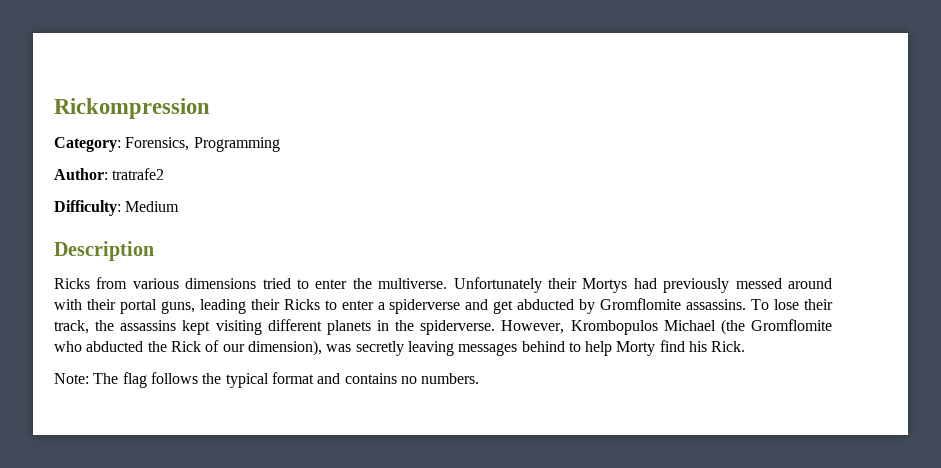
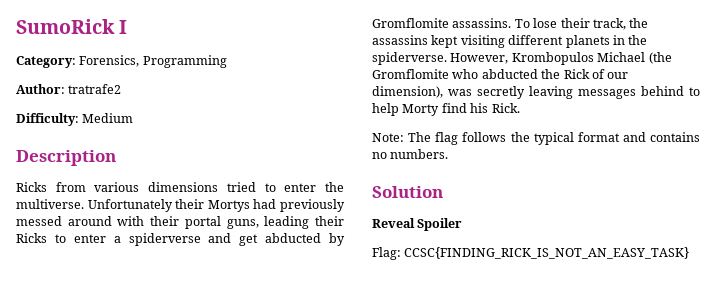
[54,98,210,119] Rickompression -> [16,19,128,34] SumoRick I
(480, 378) none -> [372,186,443,198] [372,218,463,231] [372,247,690,260] // Solution // Reveal Spoiler // Flag: CCSC{FINDING_RICK_IS_NOT_AN_EASY_TASK}

